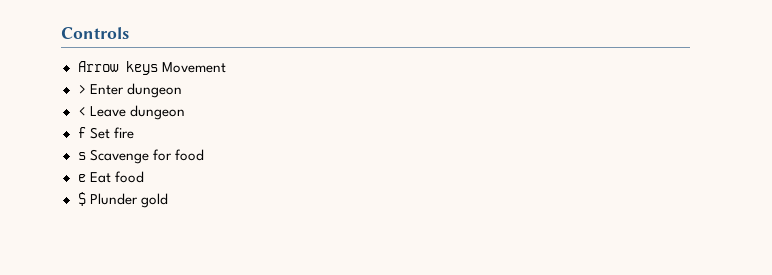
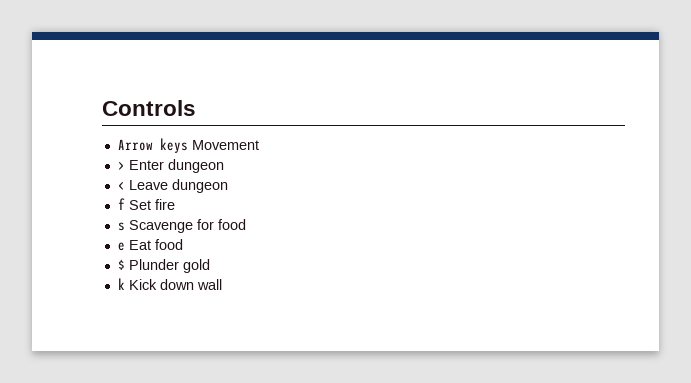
(168, 200) none -> [117,278,222,290] // k Kick down wall

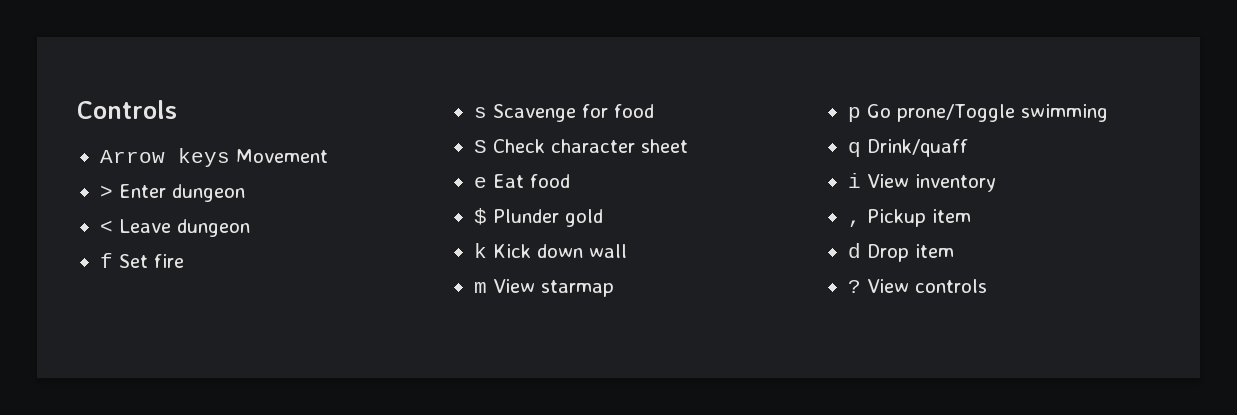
(246, 224) none -> [473,139,688,153] // S Check character sheet
(222, 284) none -> [473,279,614,297] [847,104,1108,122] [847,139,968,157] [847,173,996,192] [847,209,971,227] [847,243,954,262] [847,279,987,293] // m View starmap // p Go prone/Toggle swimming // q Drink/quaff // i View inventory // , Pickup item // d Drop item // ? View controls

